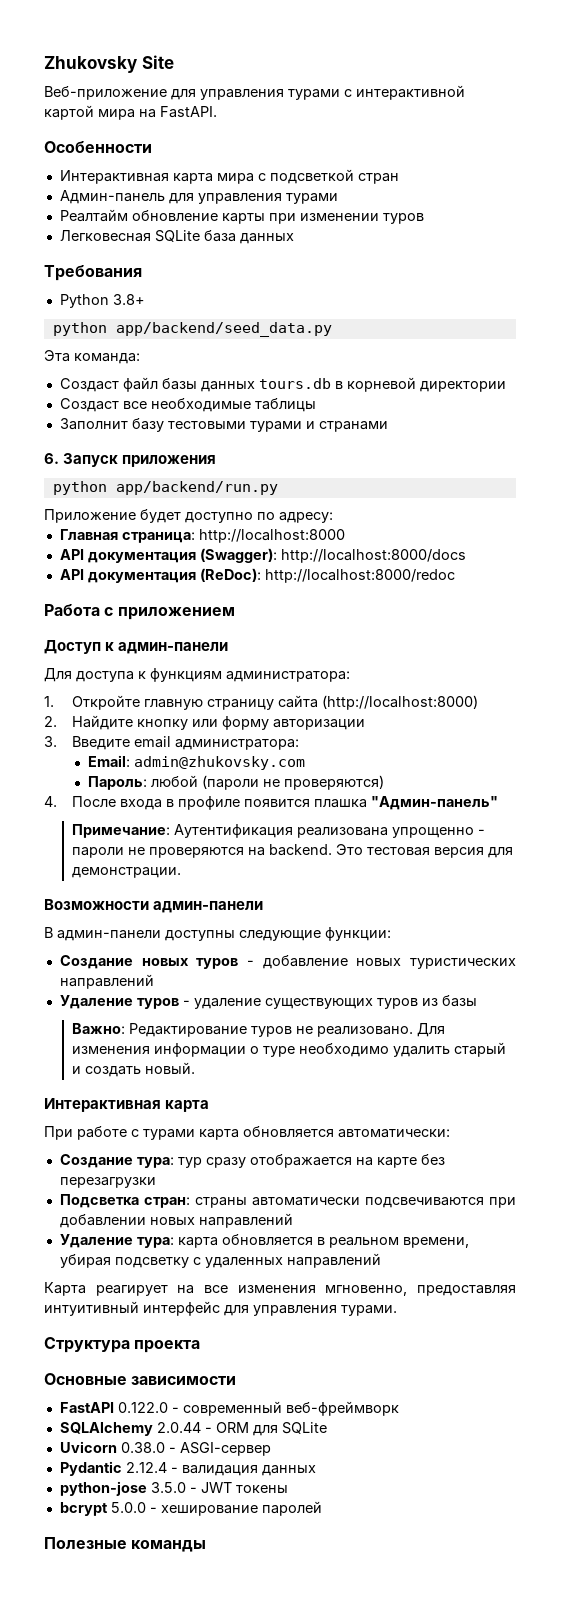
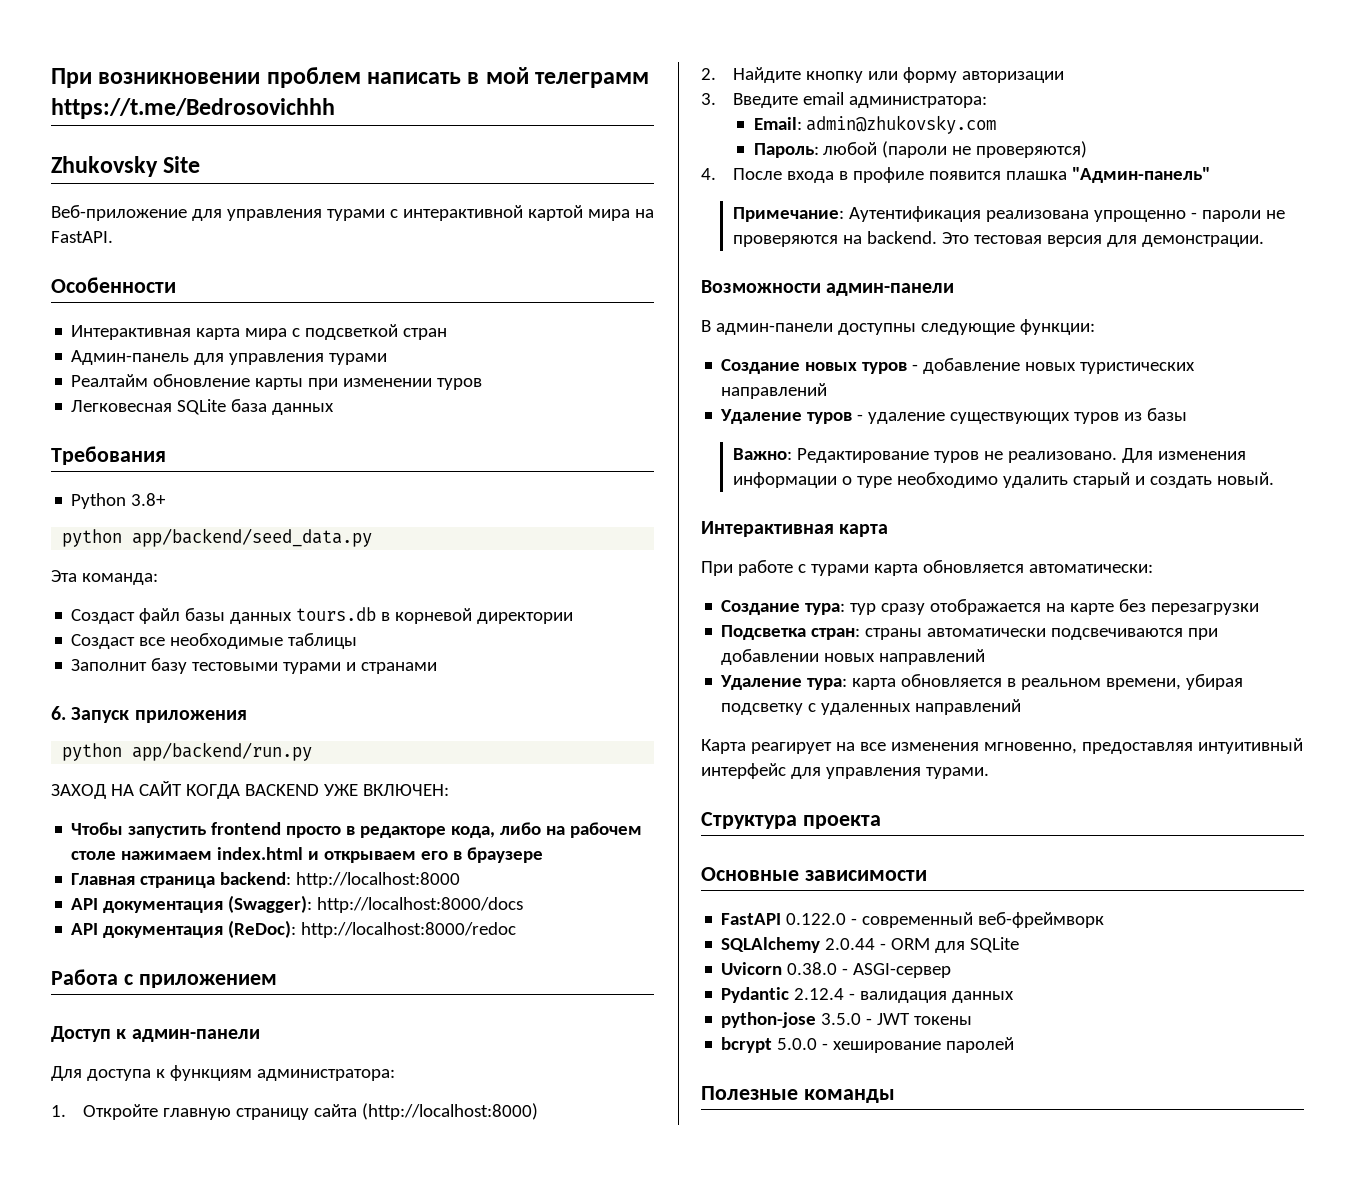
(44, 64) none -> [51,67,650,88] [51,98,335,119] При возникновении проблем написать в мой телеграмм https://t.me/Bedrosovichhh //
[44,509,333,523] Приложение будет доступно по адресу: -> [51,781,449,799] [71,822,643,838] [71,847,544,863] ЗАХОД НА САЙТ КОГДА BACKEND УЖЕ ВКЛЮЧЕН: // Чтобы запустить frontend просто в редакторе кода, либо на рабочем столе нажимаем index.html и открываем его в браузере
[121,532,195,543] страница: -> [140,872,292,888] страница backend:

